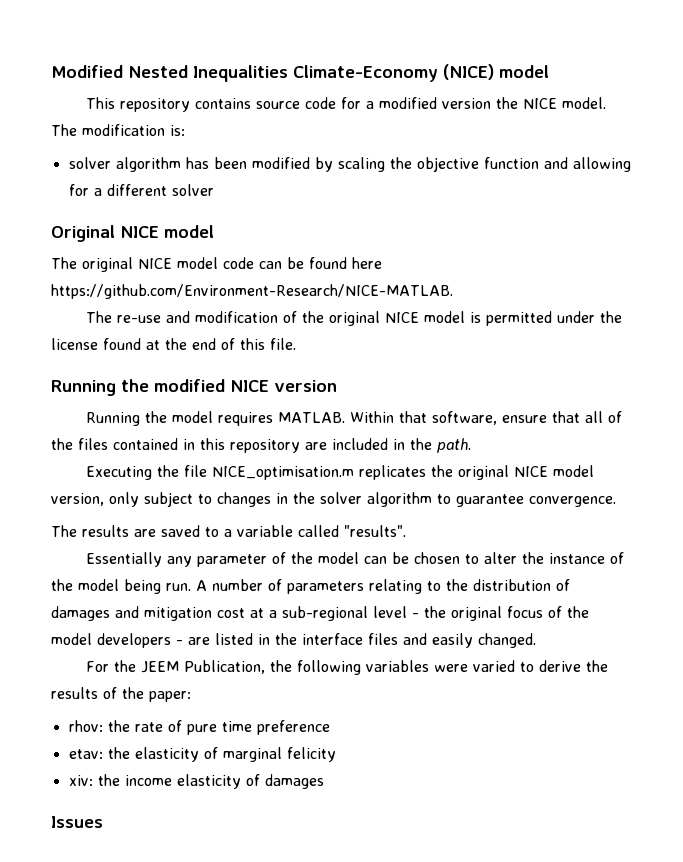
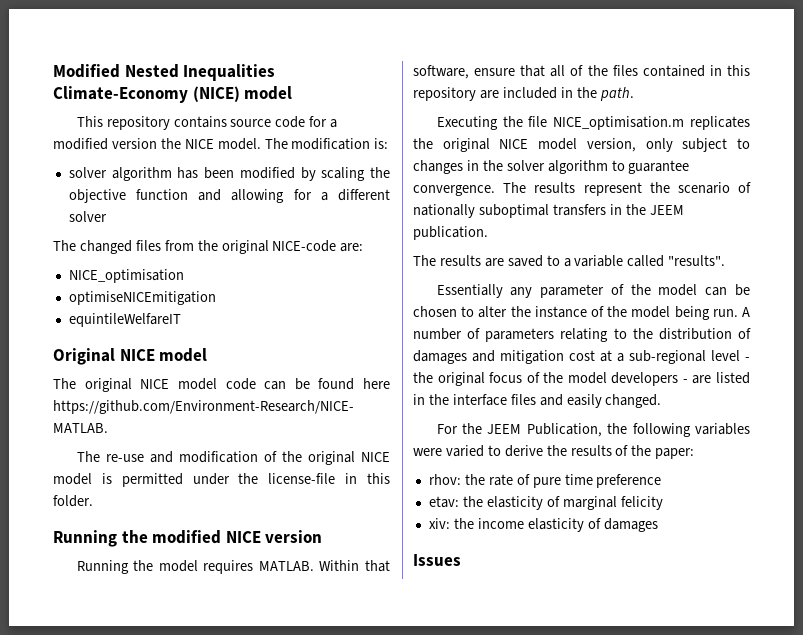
(214, 190) none -> [53,240,364,254] [68,269,184,283] [68,291,216,305] [68,313,181,327] // The changed files from the original NICE-code are: // NICE_optimisation // optimiseNICEmitigation // equintileWelfareIT
[51,338,296,350] license found at the end of this file. -> [268,473,390,484] [53,495,93,507] license-file in this folder.
(616, 501) none -> [503,182,751,196] [413,204,684,218] [413,226,488,240] The results represent the scenario of nationally suboptimal transfers in the JEEM publication.

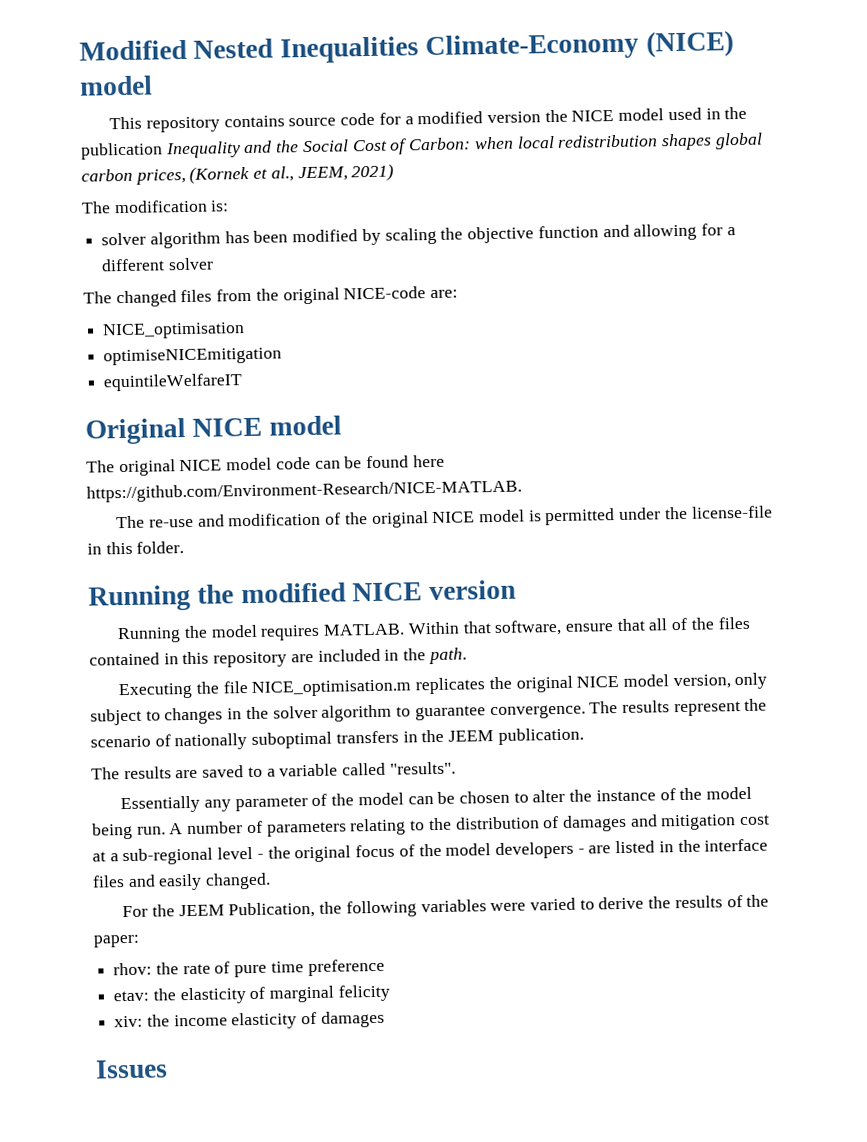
[217,138,261,150] model. -> [618,106,748,121] [81,132,763,160] [81,163,395,185] model used in the publication Inequality and the Social Cost of Carbon: when local redistribution shapes global carbon prices, (Kornek et al., JEEM, 2021) //

